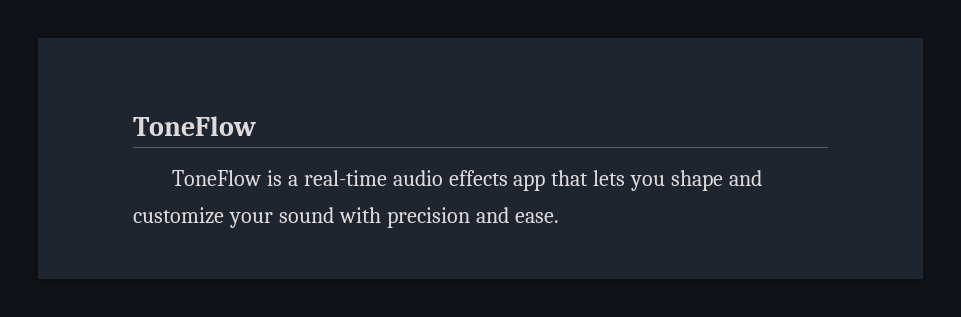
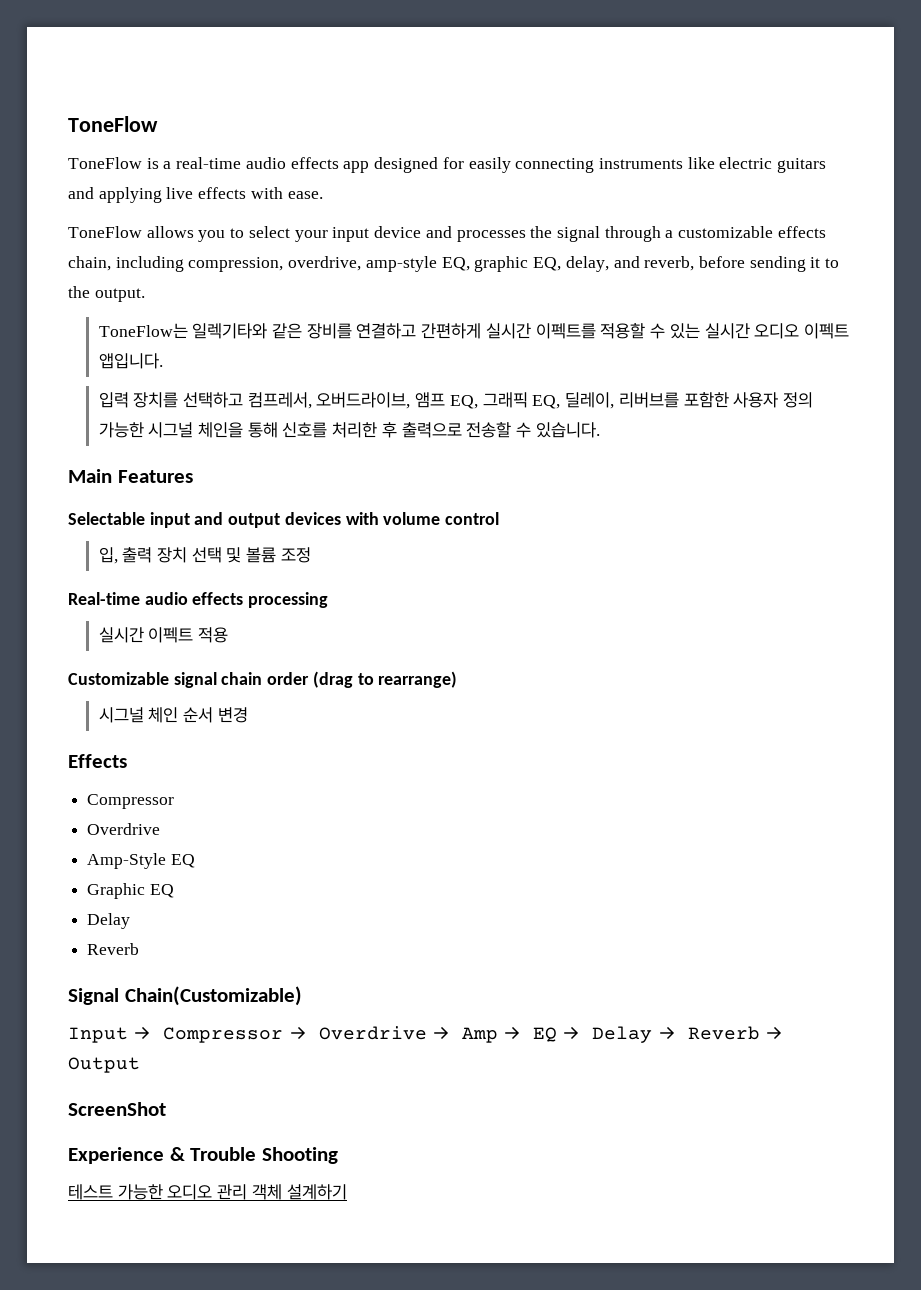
[551,170,763,191] [133,207,559,228] that lets you shape and customize your sound with precision and ease. -> [374,157,827,173] [68,187,323,203] [68,226,826,242] [68,256,840,272] [68,286,145,302] [98,323,849,339] [98,353,163,369] [98,392,813,409] [98,422,600,438] [68,469,193,483] [68,512,500,528] [98,547,311,564] [68,592,329,608] [98,627,229,643] [68,671,458,688] [98,707,248,723] [68,754,127,768] [87,794,175,809] [87,823,161,835] [87,853,195,869] [87,883,174,899] [87,913,131,929] [87,943,140,955] [68,986,302,1006] [68,1026,783,1043] [68,1057,140,1073] [68,1102,166,1116] [68,1147,338,1164] [68,1184,347,1200] designed for easily connecting instruments like electric guitars and applying live effects with ease. // ToneFlow allows you to select your input device and processes the signal through a customizable effects chain, including compression, overdrive, amp-style EQ, graphic EQ, delay, and reverb, before sending it to the output. // ToneFlow는 일렉기타와 같은 장비를 연결하고 간편하게 실시간 이펙트를 적용할 수 있는 실시간 오디오 이펙트 앱입니다. // 입력 장치를 선택하고 컴프레서, 오버드라이브, 앰프 EQ, 그래픽 EQ, 딜레이, 리버브를 포함한 사용자 정의 가능한 시그널 체인을 통해 신호를 처리한 후 출력으로 전송할 수 있습니다. // Main Features // Selectable input and output devices with volume control // 입, 출력 장치 선택 및 볼륨 조정 // Real-time audio effects processing // 실시간 이펙트 적용 // Customizable signal chain order (drag to rearrange) // 시그널 체인 순서 변경 // Effects // Compressor // Overdrive // Amp-Style EQ // Graphic EQ // Delay // Reverb // Signal Chain(Customizable) // Input → Compressor → Overdrive → Amp → EQ → Delay → Reverb → Output // ScreenShot // Experience & Trouble Shooting // 테스트 가능한 오디오 관리 객체 설계하기

